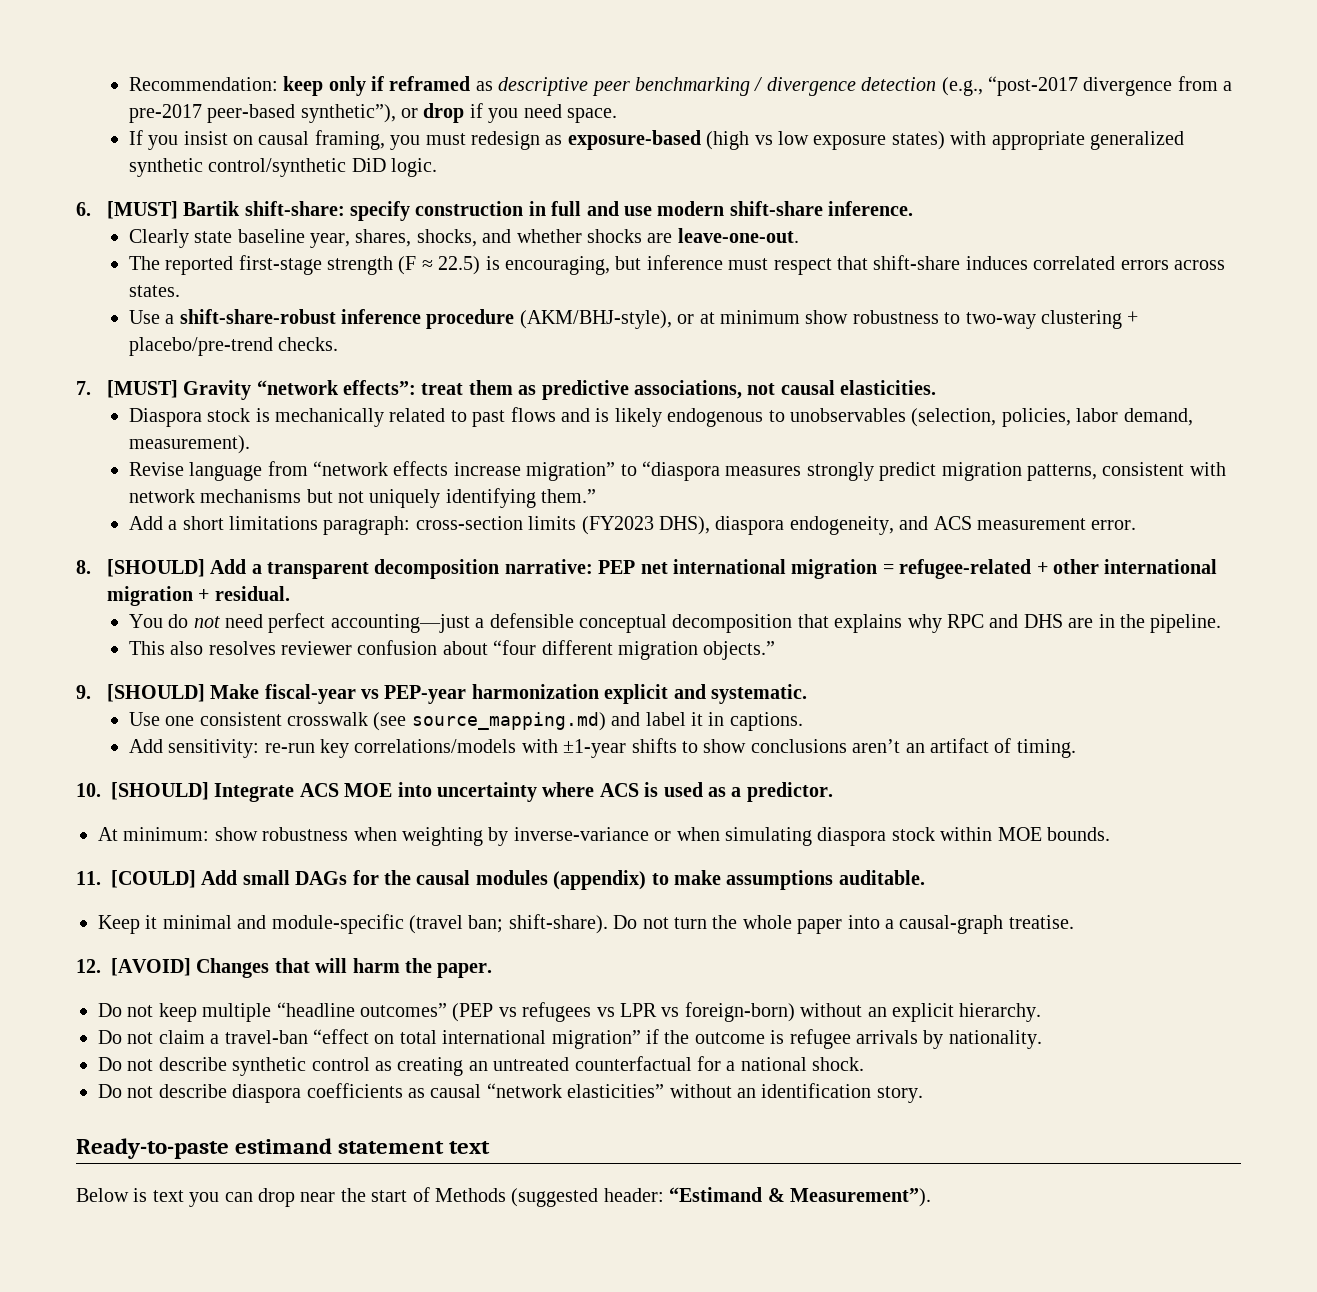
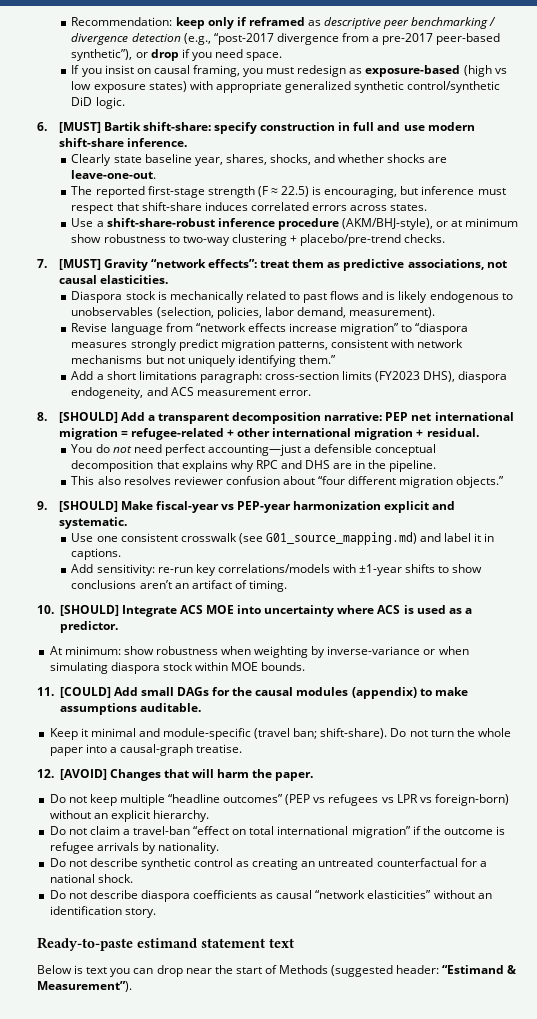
[411,712,606,731] source_mapping.md) -> [265,532,417,545] G01_source_mapping.md)

